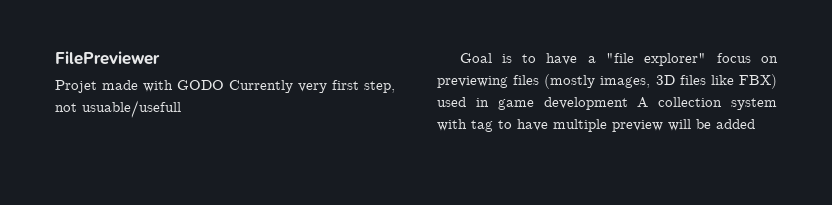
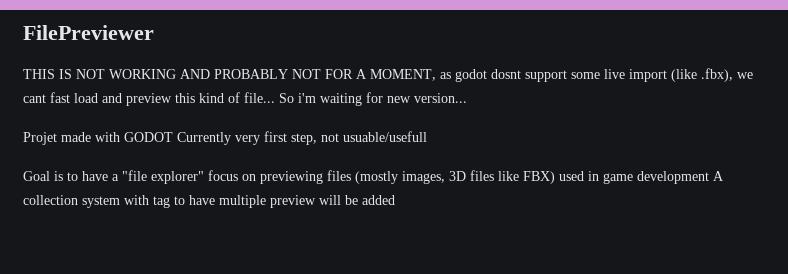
(160, 58) none -> [23,68,753,82] [23,92,467,106] // THIS IS NOT WORKING AND PROBABLY NOT FOR A MOMENT, as godot dosnt support some live import (like .fbx), we cant fast load and preview this kind of file... So i'm waiting for new version...
[177,80,224,90] GODO -> [124,132,173,142] GODOT

